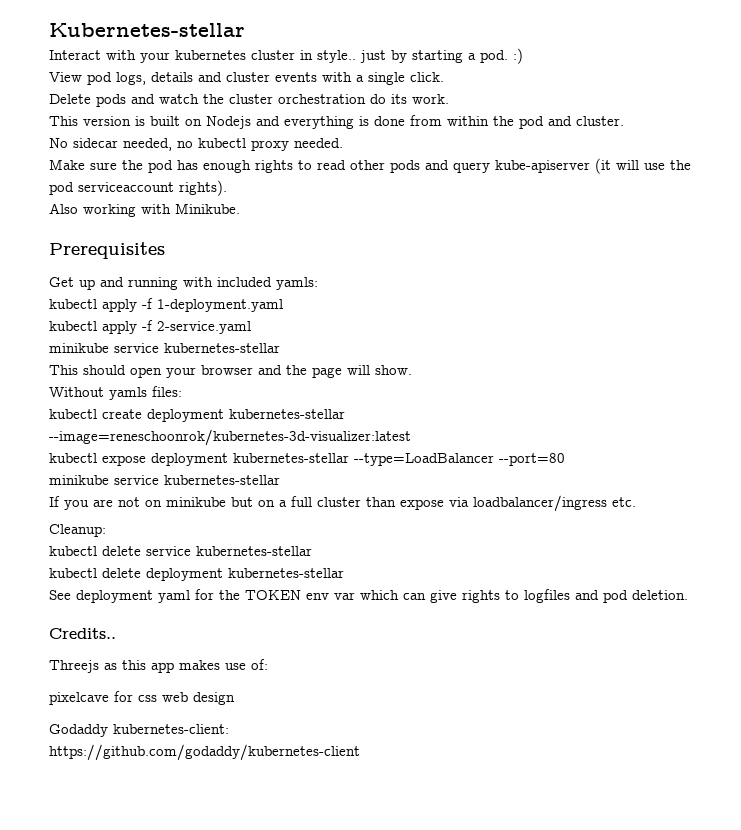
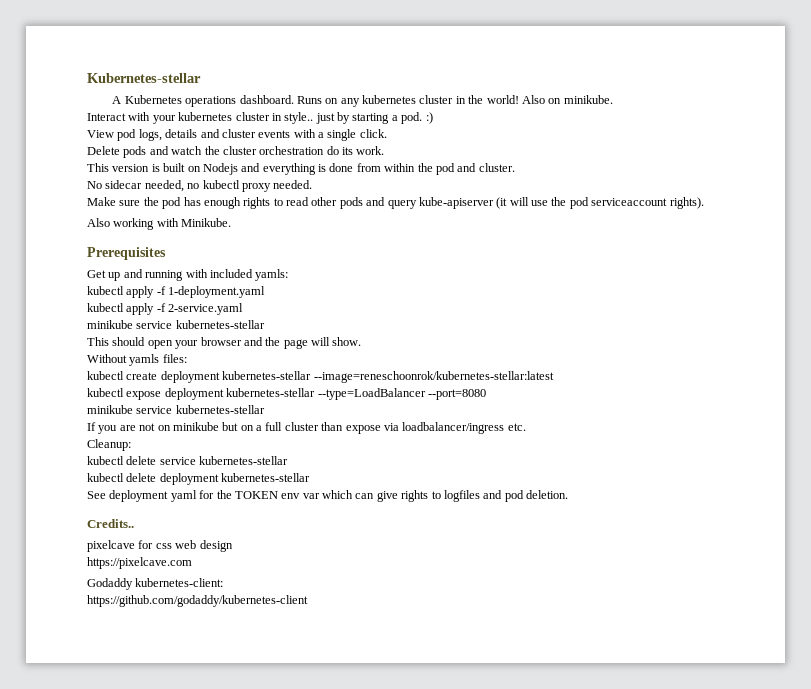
(245, 30) none -> [112,95,613,107] // A Kubernetes operations dashboard. Runs on any kubernetes cluster in the world! Also on minikube.
[49,429,411,446] --image=reneschoonrok/kubernetes-3d-visualizer:latest -> [313,371,554,383] --image=reneschoonrok/kubernetes-stellar:latest
[499,453,565,466] --port=80 -> [427,389,486,400] --port=8080
[49,659,268,673] // Threejs as this app makes use of: -> (134, 523) none
(235, 698) none -> [87,557,192,569] // https://pixelcave.com

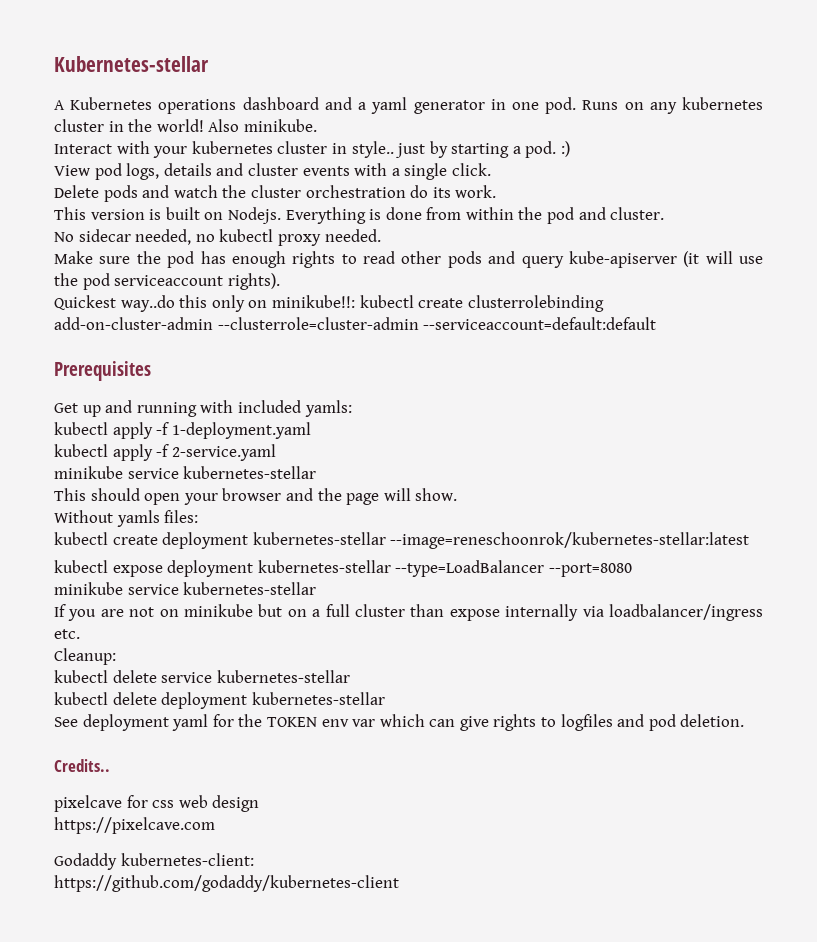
[239,95,294,104] dashboard. -> [242,97,577,114] dashboard and a yaml generator in one pod.
[548,98,562,104] on -> (240, 125) none
[202,163,316,175] Nodejs and everything -> [227,207,366,224] Nodejs. Everything
[87,218,232,230] Also working with Minikube. -> [54,295,604,312] [54,317,657,330] Quickest way..do this only on minikube!!: kubectl create clusterrolebinding add-on-cluster-admin --clusterrole=cluster-admin --serviceaccount=default:default
(381, 429) none -> [505,604,579,621] internally

